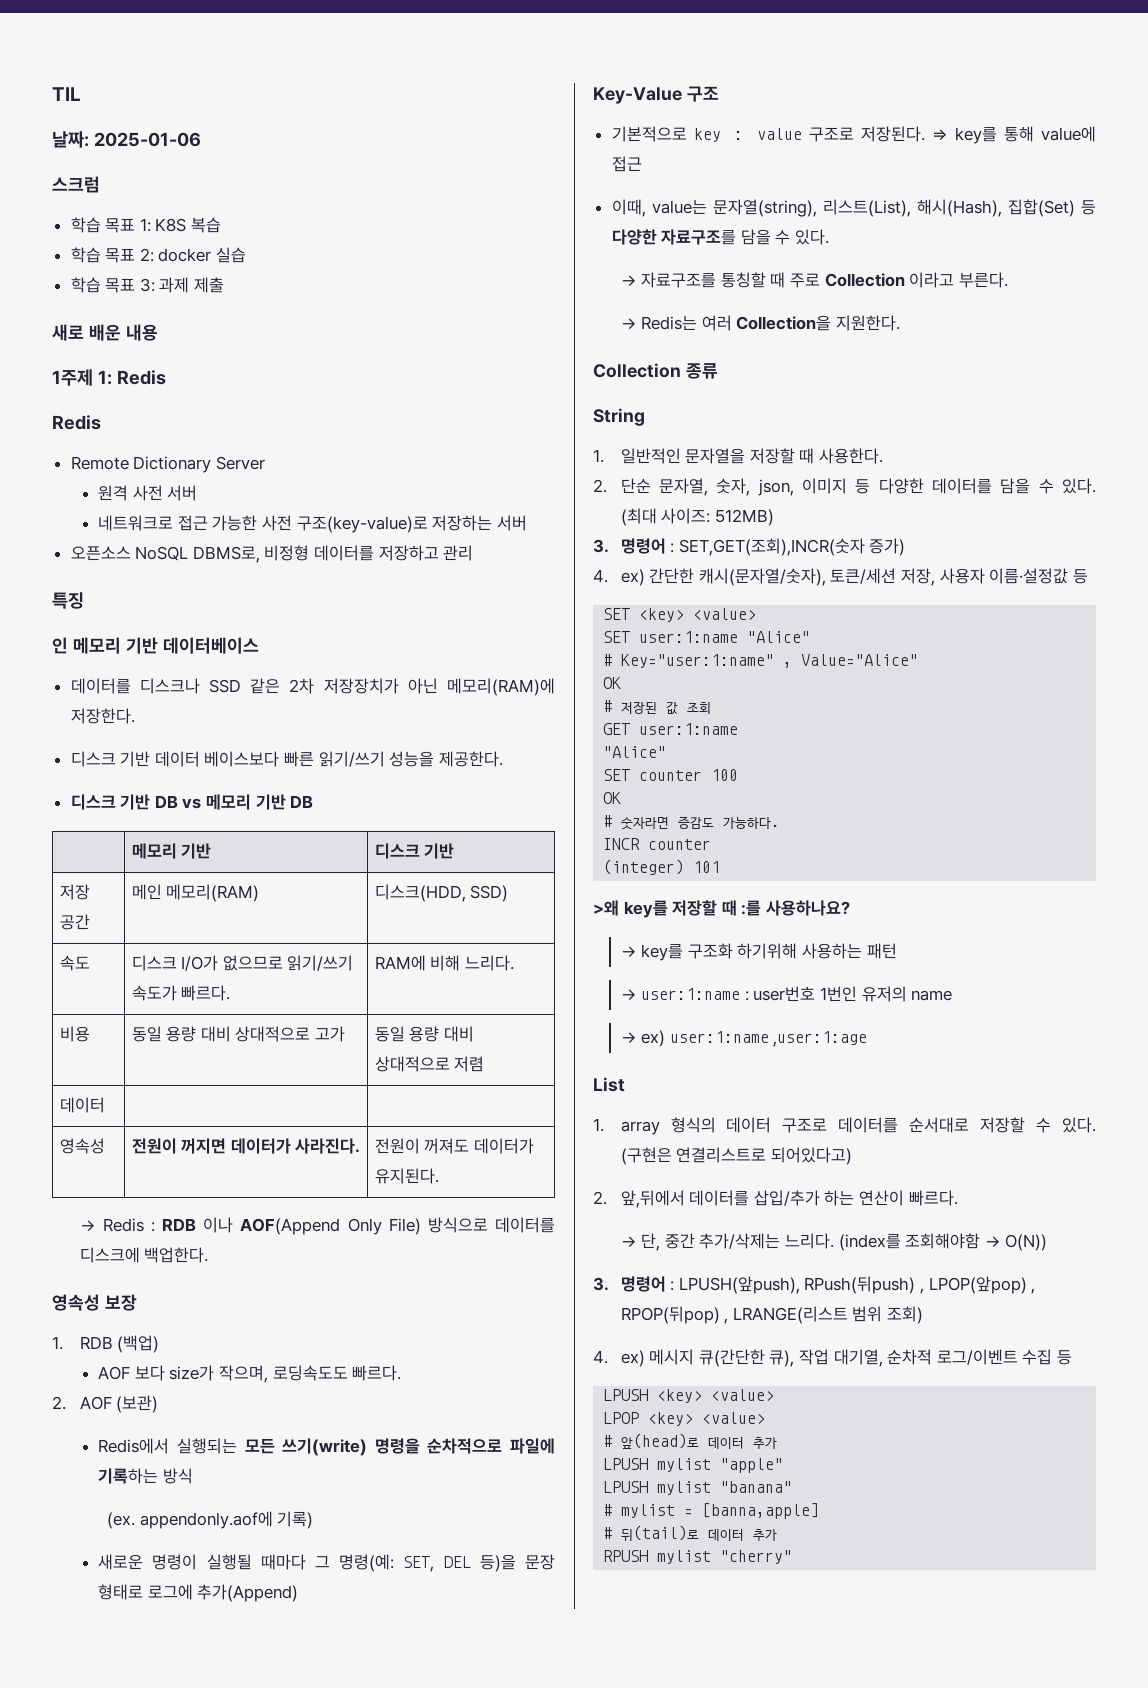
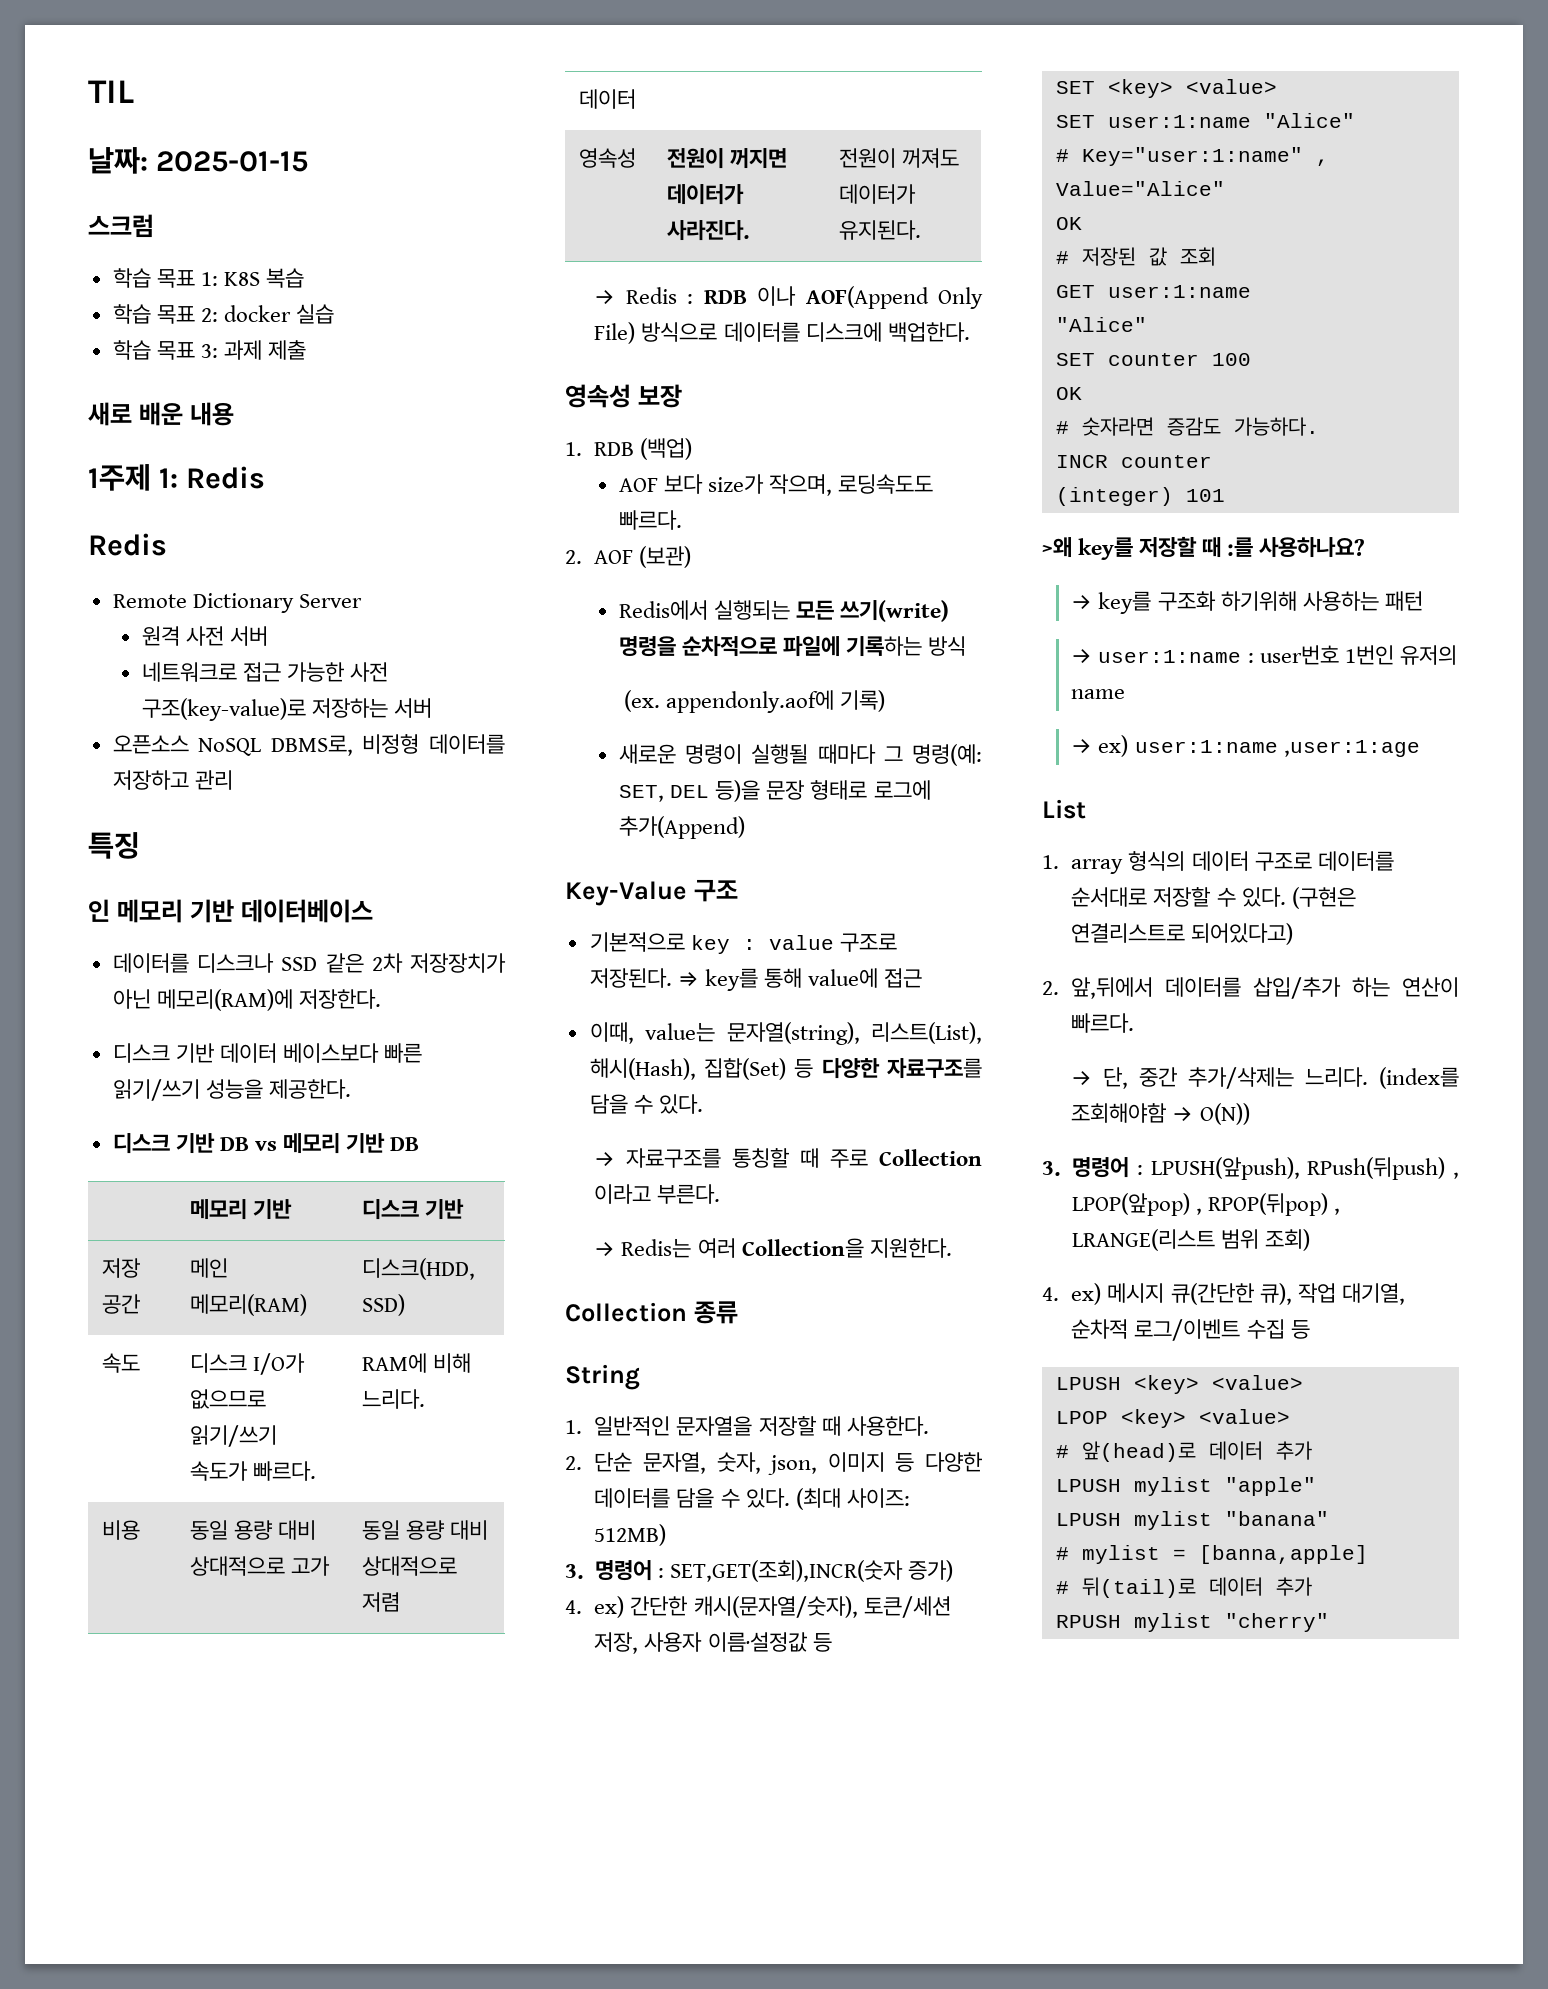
[93,132,201,147] 2025-01-06 -> [156,151,309,172] 2025-01-15

